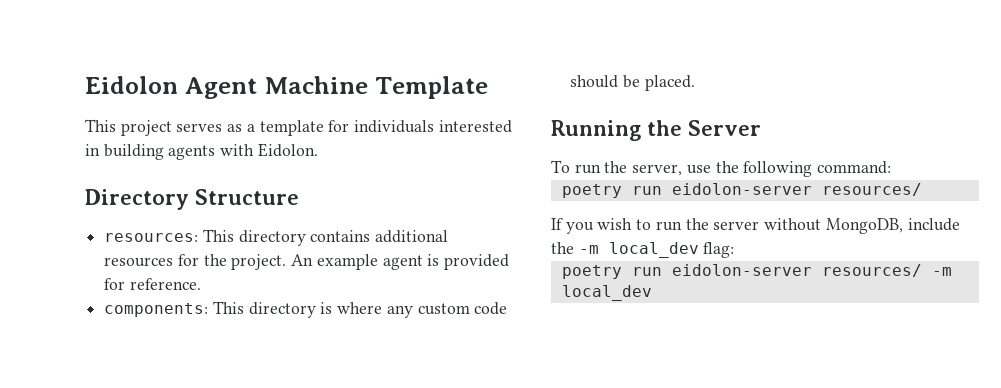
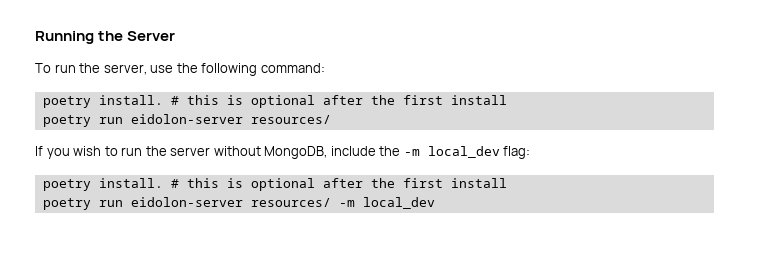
[85,76,488,99] [85,119,512,136] [85,143,318,160] [85,189,299,210] [104,229,449,246] [104,254,510,270] [104,278,201,290] [104,301,508,318] [570,75,695,91] Eidolon Agent Machine Template // This project serves as a template for individuals interested in building agents with Eidolon. // Directory Structure // resources: This directory contains additional resources for the project. An example agent is provided for reference. // components: This directory is where any custom code should be placed. // -> (35, 37) none
(892, 167) none -> [42,95,507,108] // poetry install. # this is optional after the first install
(735, 250) none -> [42,178,507,191] // poetry install. # this is optional after the first install

